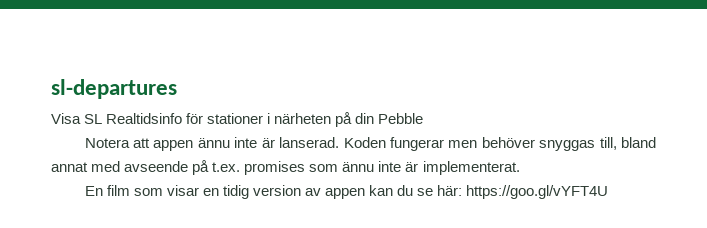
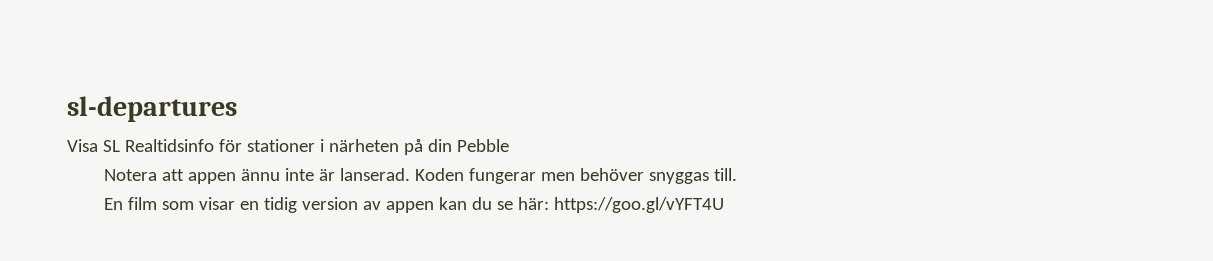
[599,137,657,150] [51,160,520,175] till, bland annat med avseende på t.ex. promises som ännu inte är implementerat. -> [713,168,737,181] till.

